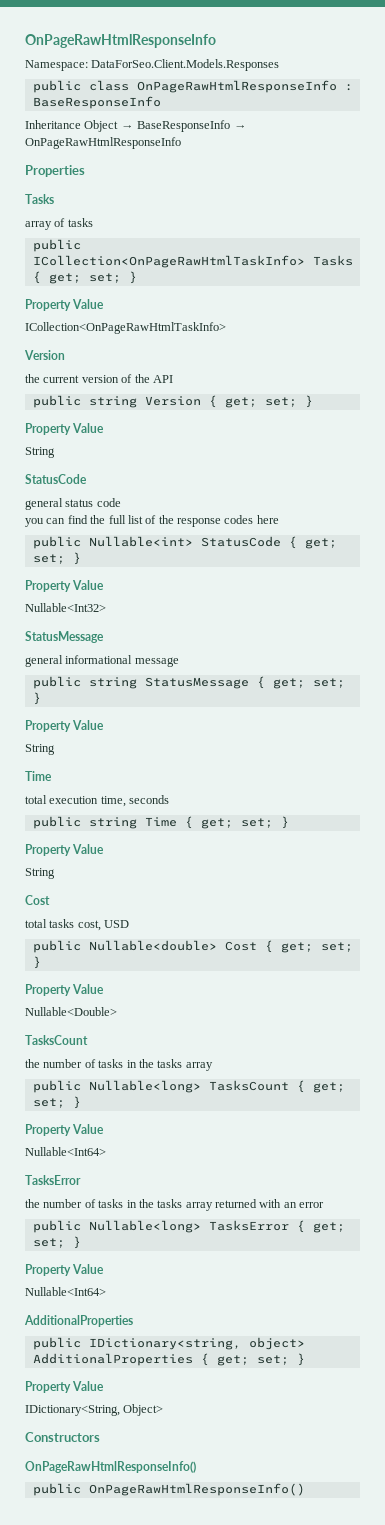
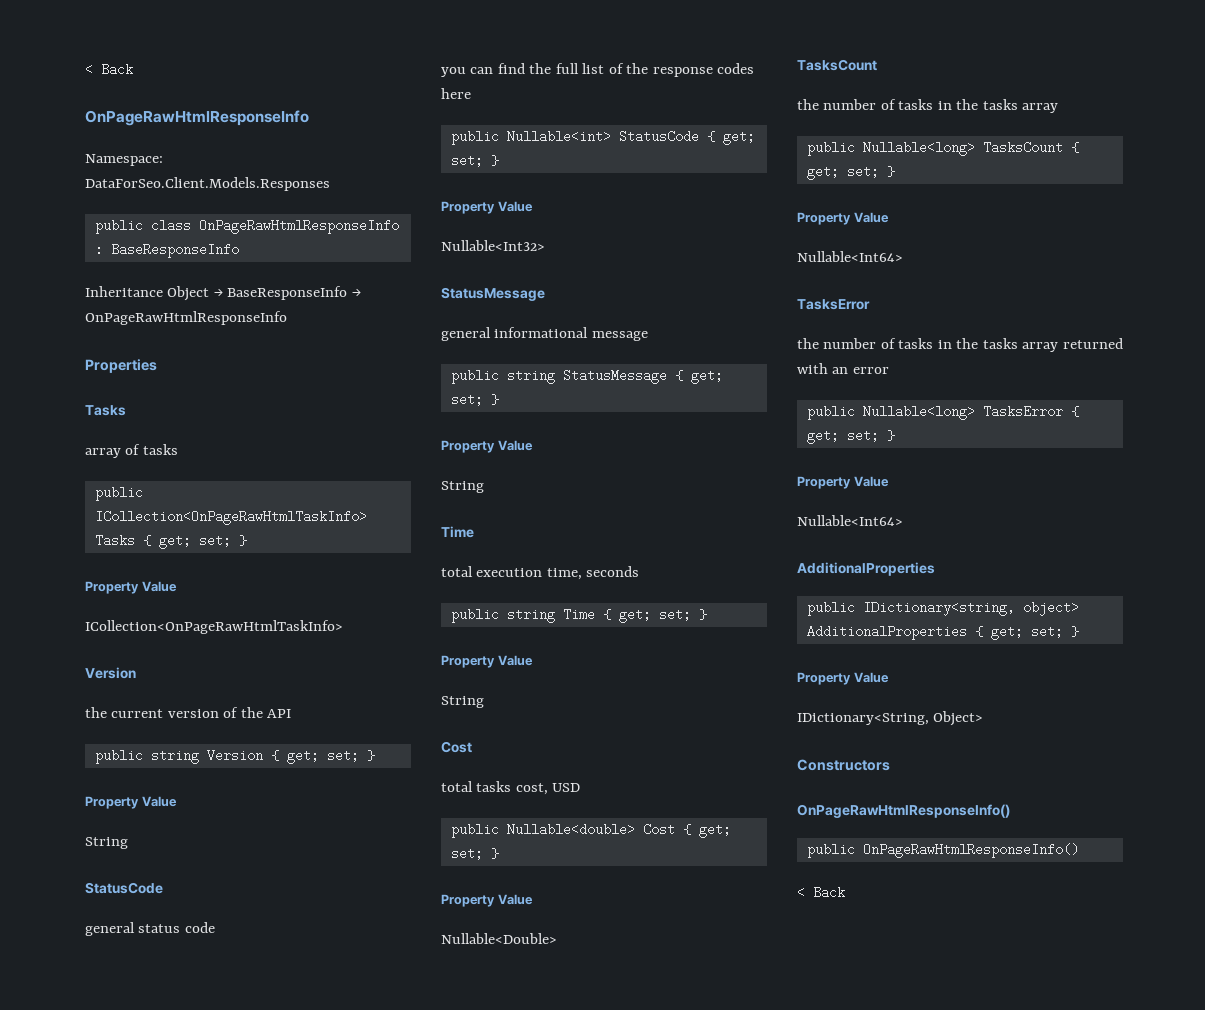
(25, 41) none -> [85,63,133,76] < Back //
(305, 1489) none -> [797,886,845,899] // < Back

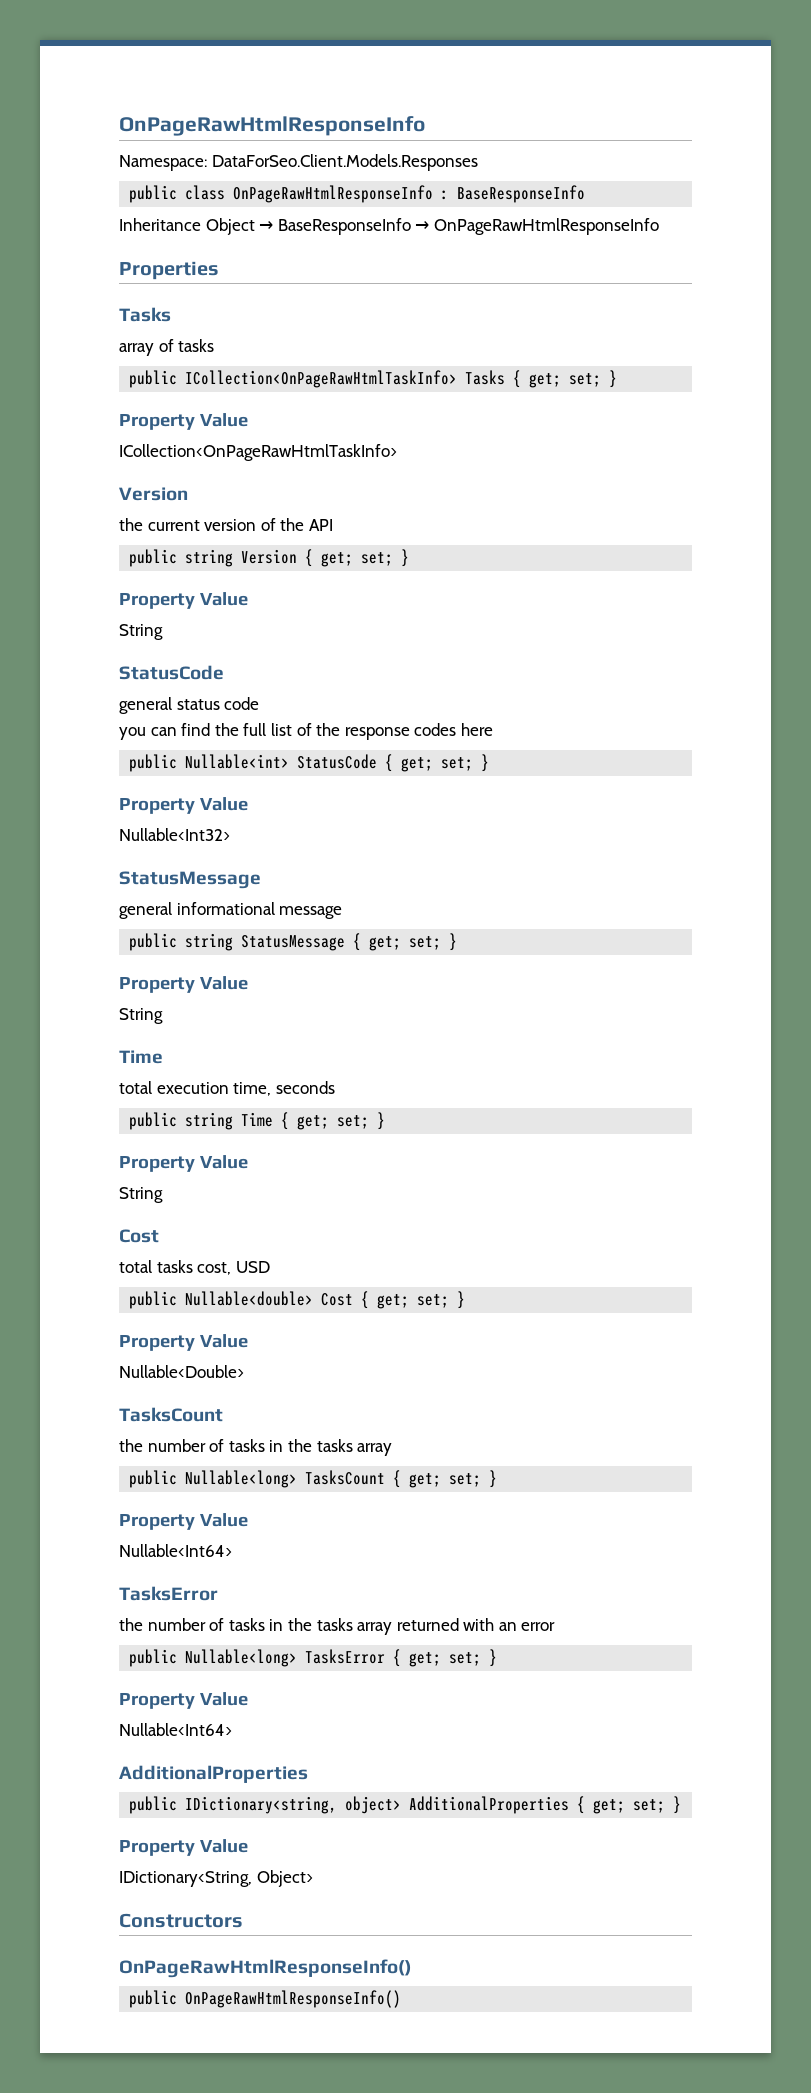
[85,63,133,76] < Back // -> (119, 126) none
[797,886,845,899] // < Back -> (402, 1999) none

